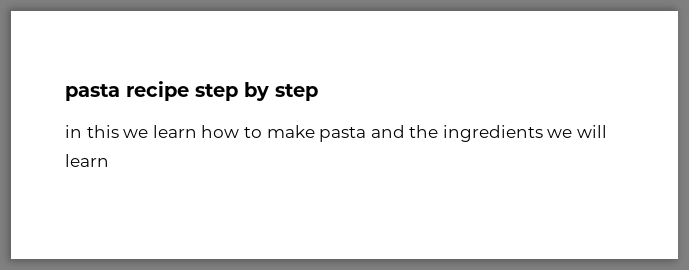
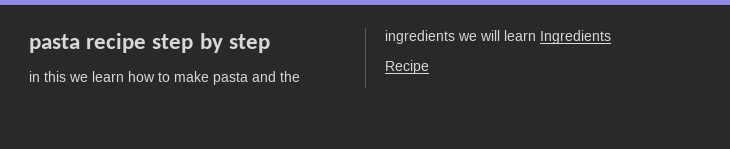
(109, 160) none -> [540,30,611,44] [385,60,429,74] Ingredients // Recipe

